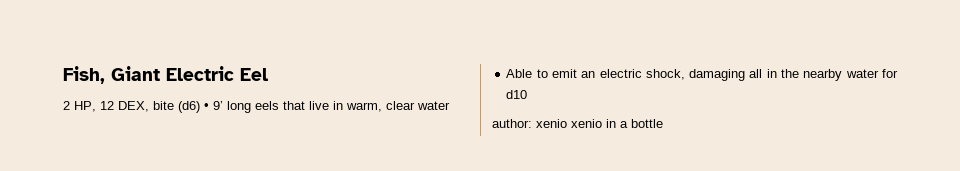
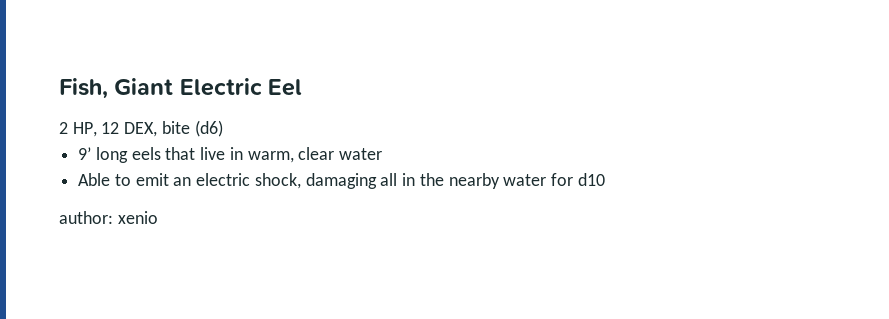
[204,103,209,110] • -> (223, 128) //
[571,119,663,128] xenio in a bottle -> (158, 217) none

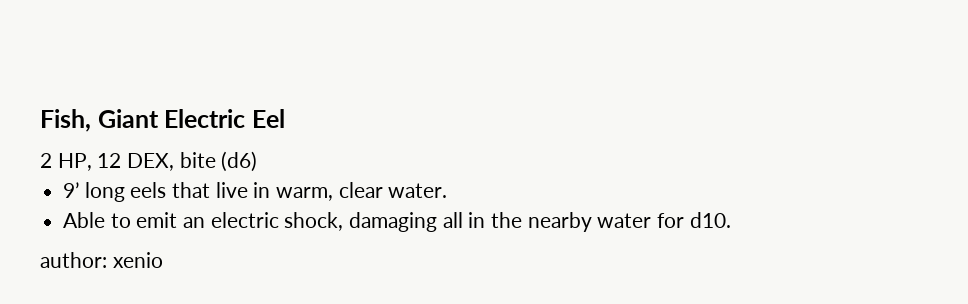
[339,148,383,160] water -> [388,183,448,198] water.
[577,173,605,186] d10 -> [689,212,731,228] d10.

